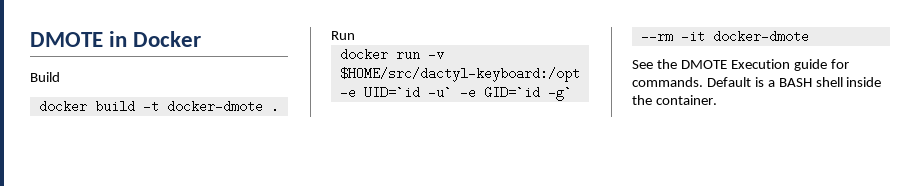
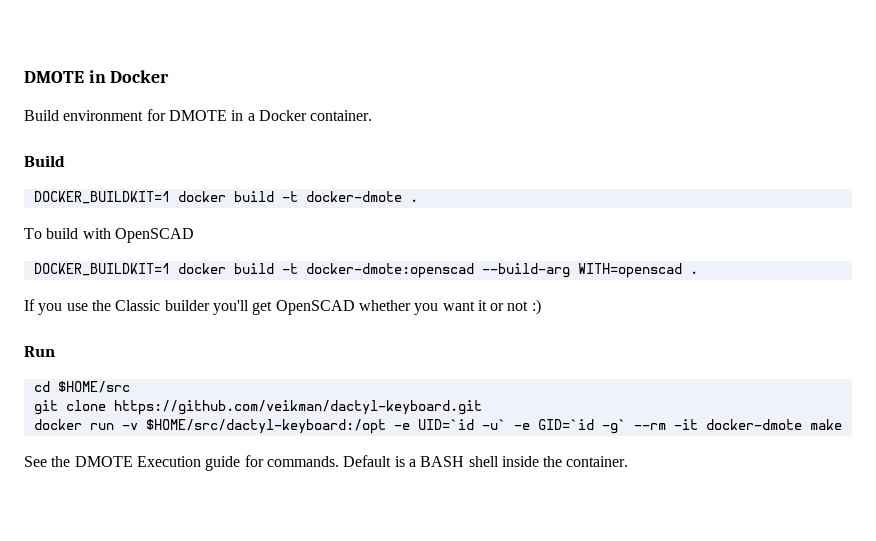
(60, 77) // -> [63,109,373,121] [24,155,65,167] [33,191,170,204] environment for DMOTE in a Docker container. // Build // DOCKER_BUILDKIT=1
[331,31,355,40] Run -> [24,228,194,243] [33,263,698,278] [24,299,541,315] [24,346,55,357] [33,381,130,393] [33,400,482,415] To build with OpenSCAD // DOCKER_BUILDKIT=1 docker build -t docker-dmote:openscad --build-arg WITH=openscad . // If you use the Classic builder you'll get OpenSCAD whether you want it or not :) // Run // cd $HOME/src // git clone https://github.com/veikman/dactyl-keyboard.git
(809, 36) none -> [809,419,842,430] make

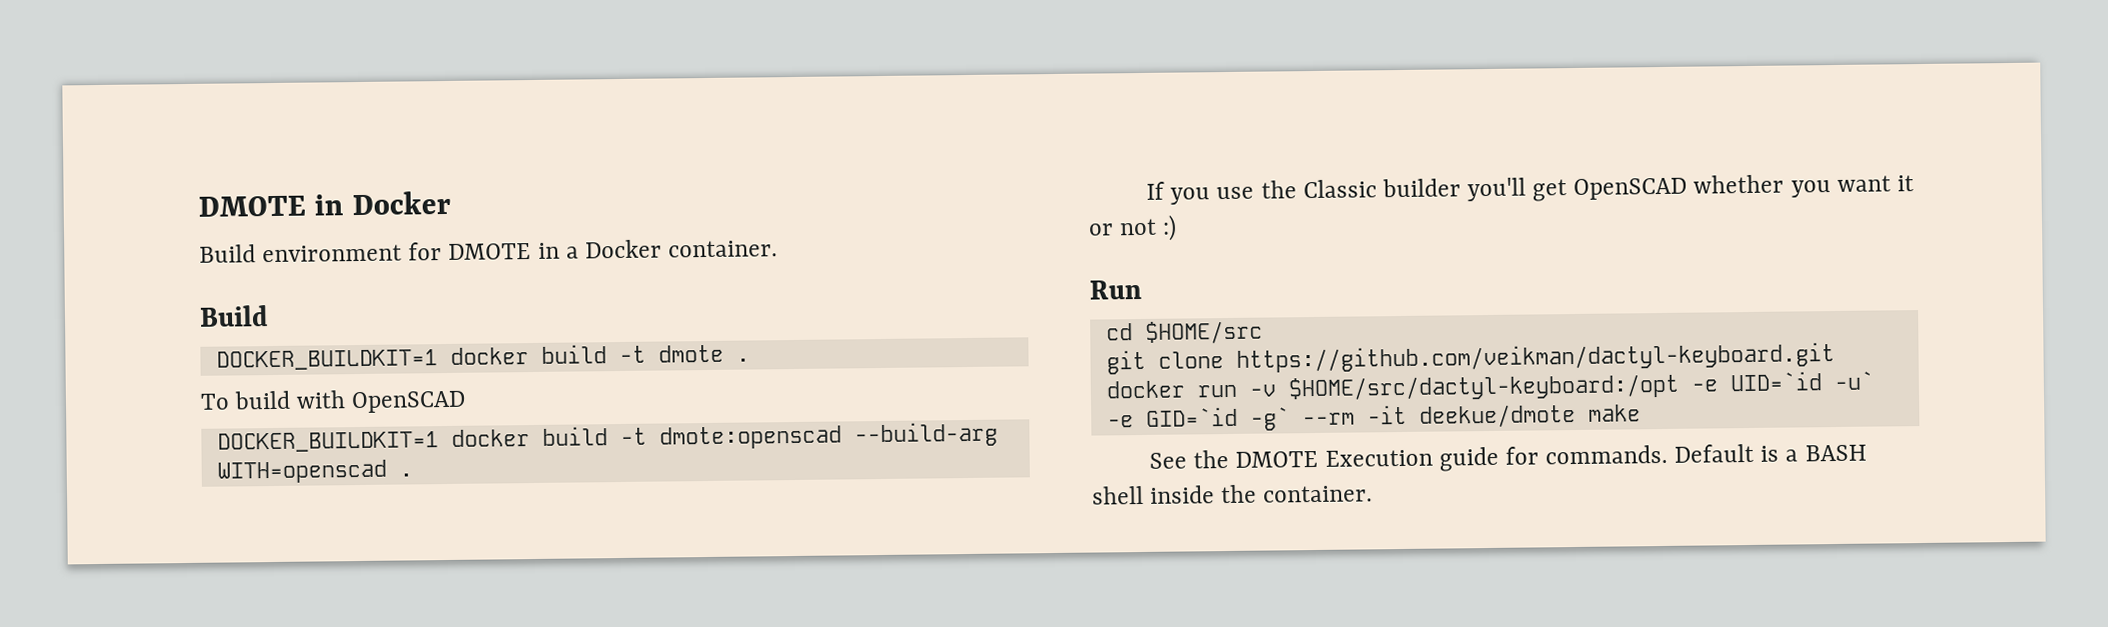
[305,191,402,202] docker-dmote -> [657,344,724,363] dmote
[305,263,474,278] docker-dmote:openscad -> [658,425,842,450] dmote:openscad
[705,419,802,430] docker-dmote -> [1418,404,1576,428] deekue/dmote

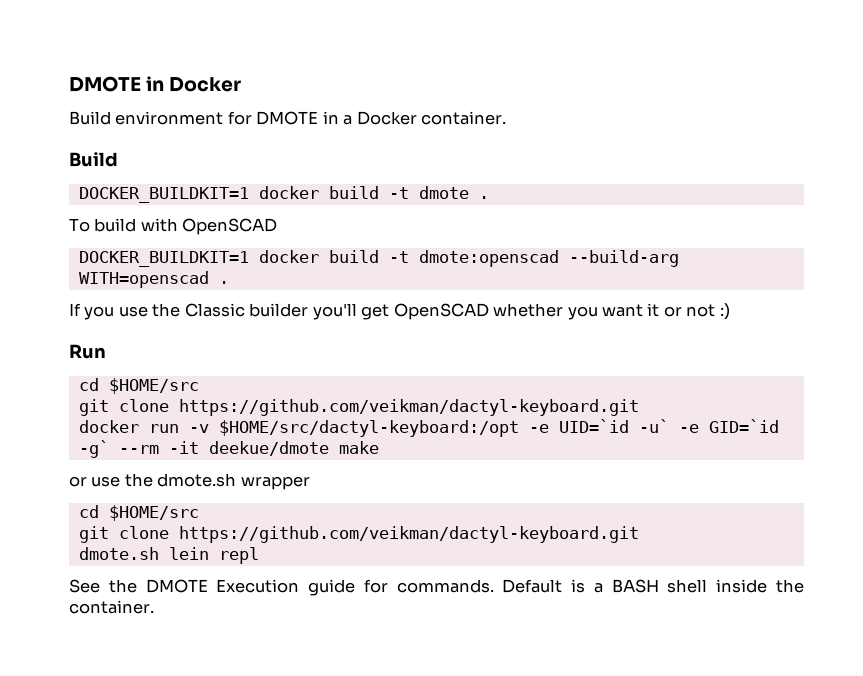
(1641, 413) none -> [69,473,310,490] [78,505,199,521] [78,526,639,543] [78,547,259,564] // or use the dmote.sh wrapper // cd $HOME/src // git clone https://github.com/veikman/dactyl-keyboard.git // dmote.sh lein repl

